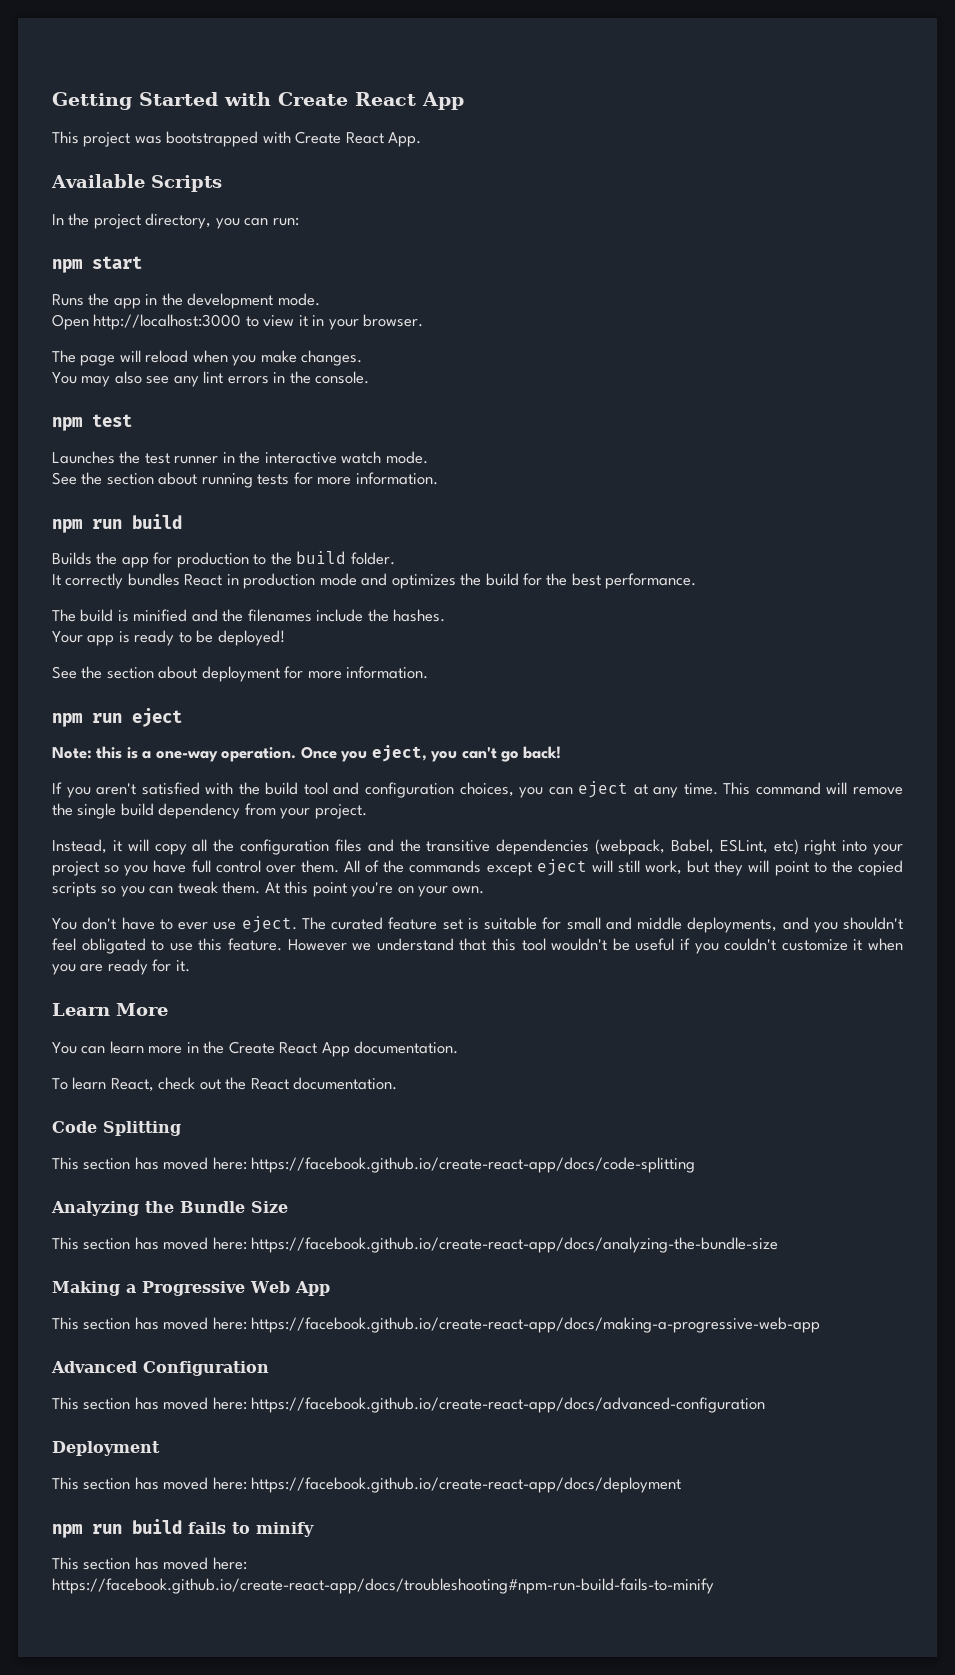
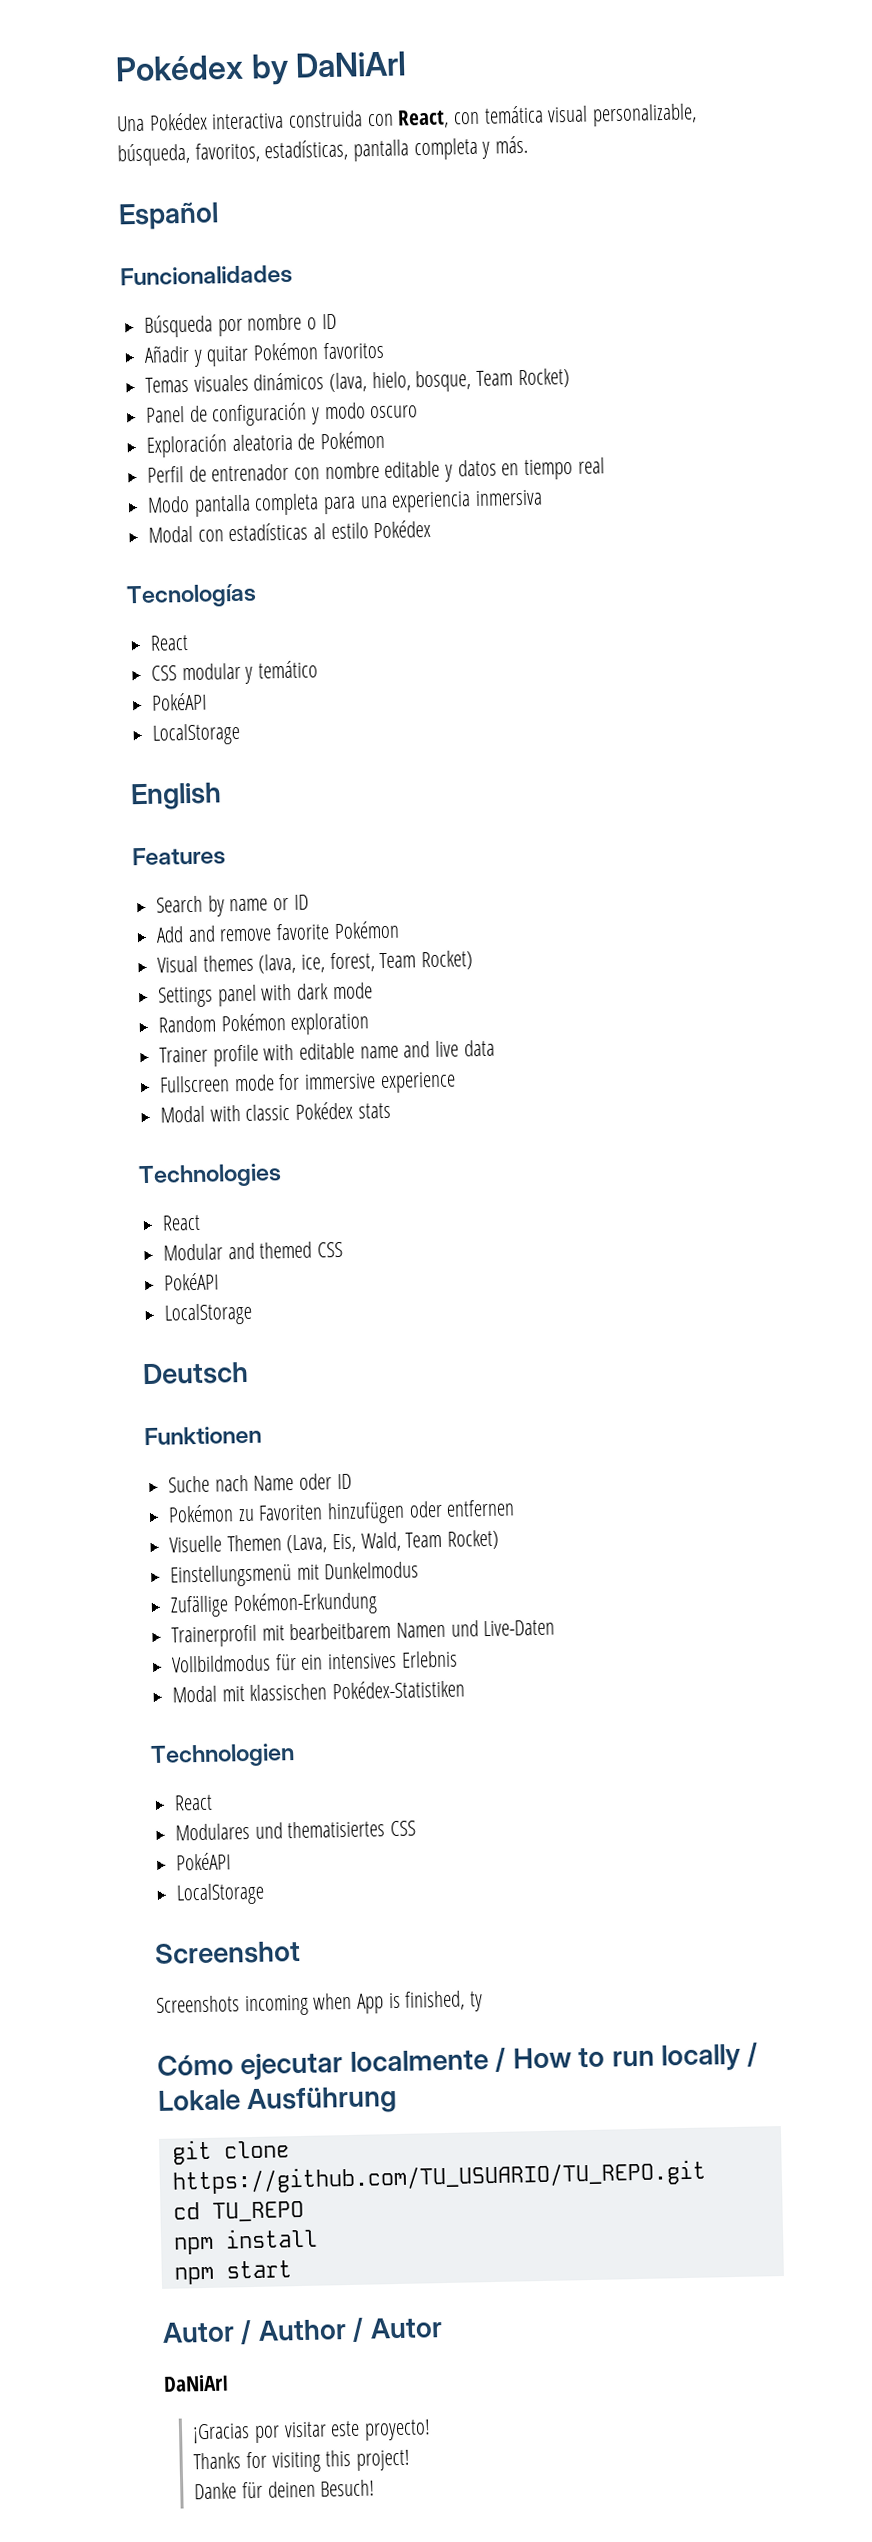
[52,92,464,110] [52,131,422,147] [51,174,222,192] [52,213,299,229] [52,256,142,273] [52,293,320,309] [52,314,424,330] [52,350,363,366] [52,371,370,387] [52,414,132,431] [52,451,428,464] [52,472,438,488] [52,514,182,533] [52,551,395,568] [52,573,697,589] [52,609,446,622] [52,630,285,646] [52,666,429,682] [52,708,182,727] [52,745,562,762] [52,781,903,798] [52,803,367,819] [52,839,904,855] [52,859,904,876] [52,881,485,897] [52,916,903,933] [52,938,904,954] [52,959,190,975] [52,1003,168,1016] [52,1041,459,1057] [52,1077,398,1092] [52,1121,181,1136] [52,1157,696,1173] [51,1201,288,1216] [52,1237,779,1253] [52,1281,330,1296] [52,1317,821,1333] [51,1361,269,1376] [52,1397,766,1413] [52,1441,160,1456] [52,1477,682,1493] [52,1519,314,1538] [52,1557,247,1570] [52,1578,714,1594] Getting Started with Create React App // This project was bootstrapped with Create React App. // Available Scripts // In the project directory, you can run: // npm start // Runs the app in the development mode. // Open http://localhost:3000 to view it in your browser. // The page will reload when you make changes. // You may also see any lint errors in the console. // npm test // Launches the test runner in the interactive watch mode. // See the section about running tests for more information. // npm run build // Builds the app for production to the build folder. // It correctly bundles React in production mode and optimizes the build for the best performance. // The build is minified and the filenames include the hashes. // Your app is ready to be deployed! // See the section about deployment for more information. // npm run eject // Note: this is a one-way operation. Once you eject, you can't go back! // If you aren't satisfied with the build tool and configuration choices, you can eject at any time. This command will remove the single build dependency from your project. // Instead, it will copy all the configuration files and the transitive dependencies (webpack, Babel, ESLint, etc) right into your project so you have full control over them. All of the commands except eject will still work, but they will point to the copied scripts so you can tweak them. At this point you're on your own. // You don't have to ever use eject. The curated feature set is suitable for small and middle deployments, and you shouldn't feel obligated to use this feature. However we understand that this tool wouldn't be useful if you couldn't customize it when you are ready for it. // Learn More // You can learn more in the Create React App documentation. // To learn React, check out the React documentation. // Code Splitting // This section has moved here: https://facebook.github.io/create-react-app/docs/code-splitting // Analyzing the Bundle Size // This section has moved here: https://facebook.github.io/create-react-app/docs/analyzing-the-bundle-size // Making a Progressive Web App // This section has moved here: https://facebook.github.io/create-react-app/docs/making-a-progressive-web-app // Advanced Configuration // This section has moved here: https://facebook.github.io/create-react-app/docs/advanced-configuration // Deployment // This section has moved here: https://facebook.github.io/create-react-app/docs/deployment // npm run build fails to minify // This section has moved here: https://facebook.github.io/create-react-app/docs/troubleshooting#npm-run-build-fails-to-minify -> [115,51,408,86] [116,103,698,132] [117,135,529,167] [118,201,219,231] [120,264,293,287] [144,313,337,338] [144,341,385,367] [145,368,570,393] [145,402,419,427] [146,430,386,458] [147,457,605,483] [147,489,544,517] [148,519,432,543] [126,583,257,609] [150,634,190,651] [151,660,319,684] [151,692,208,711] [152,722,242,746] [130,782,222,811] [132,846,226,867] [156,894,309,917] [156,920,400,943] [157,950,474,974] [158,982,373,1008] [158,1012,371,1035] [159,1039,495,1067] [159,1071,456,1094] [160,1101,391,1123] [138,1163,282,1189] [162,1214,202,1231] [163,1241,344,1261] [163,1272,220,1291] [164,1302,254,1326] [142,1361,249,1386] [144,1425,262,1446] [168,1473,352,1493] [168,1499,516,1525] [169,1529,500,1554] [170,1561,420,1588] [170,1591,378,1618] [171,1619,556,1648] [171,1650,458,1673] [172,1679,466,1703] [150,1743,295,1769] [174,1794,214,1811] [175,1820,417,1841] [176,1852,232,1871] [176,1882,266,1906] [154,1940,301,1965] [156,1990,484,2017] [157,2042,759,2081] [157,2085,398,2116] [171,2139,290,2165] [171,2159,707,2195] [172,2200,304,2222] [173,2227,318,2255] [173,2260,292,2285] [162,2317,443,2345] [163,2374,229,2392] [192,2419,431,2444] [193,2449,410,2473] [194,2479,376,2500] Pokédex by DaNiArI // Una Pokédex interactiva construida con React, con temática visual personalizable, búsqueda, favoritos, estadísticas, pantalla completa y más. // Español // Funcionalidades // Búsqueda por nombre o ID // Añadir y quitar Pokémon favoritos // Temas visuales dinámicos (lava, hielo, bosque, Team Rocket) // Panel de configuración y modo oscuro // Exploración aleatoria de Pokémon // Perfil de entrenador con nombre editable y datos en tiempo real // Modo pantalla completa para una experiencia inmersiva // Modal con estadísticas al estilo Pokédex // Tecnologías // React // CSS modular y temático // PokéAPI // LocalStorage // English // Features // Search by name or ID // Add and remove favorite Pokémon // Visual themes (lava, ice, forest, Team Rocket) // Settings panel with dark mode // Random Pokémon exploration // Trainer profile with editable name and live data // Fullscreen mode for immersive experience // Modal with classic Pokédex stats // Technologies // React // Modular and themed CSS // PokéAPI // LocalStorage // Deutsch // Funktionen // Suche nach Name oder ID // Pokémon zu Favoriten hinzufügen oder entfernen // Visuelle Themen (Lava, Eis, Wald, Team Rocket) // Einstellungsmenü mit Dunkelmodus // Zufällige Pokémon-Erkundung // Trainerprofil mit bearbeitbarem Namen und Live-Daten // Vollbildmodus für ein intensives Erlebnis // Modal mit klassischen Pokédex-Statistiken // Technologien // React // Modulares und thematisiertes CSS // PokéAPI // LocalStorage // Screenshot // Screenshots incoming when App is finished, ty // Cómo ejecutar localmente / How to run locally / Lokale Ausführung // git clone https://github.com/TU_USUARIO/TU_REPO.git // cd TU_REPO // npm install // npm start // Autor / Author / Autor // DaNiArI // ¡Gracias por visitar este proyecto! // Thanks for visiting this project! // Danke für deinen Besuch!

